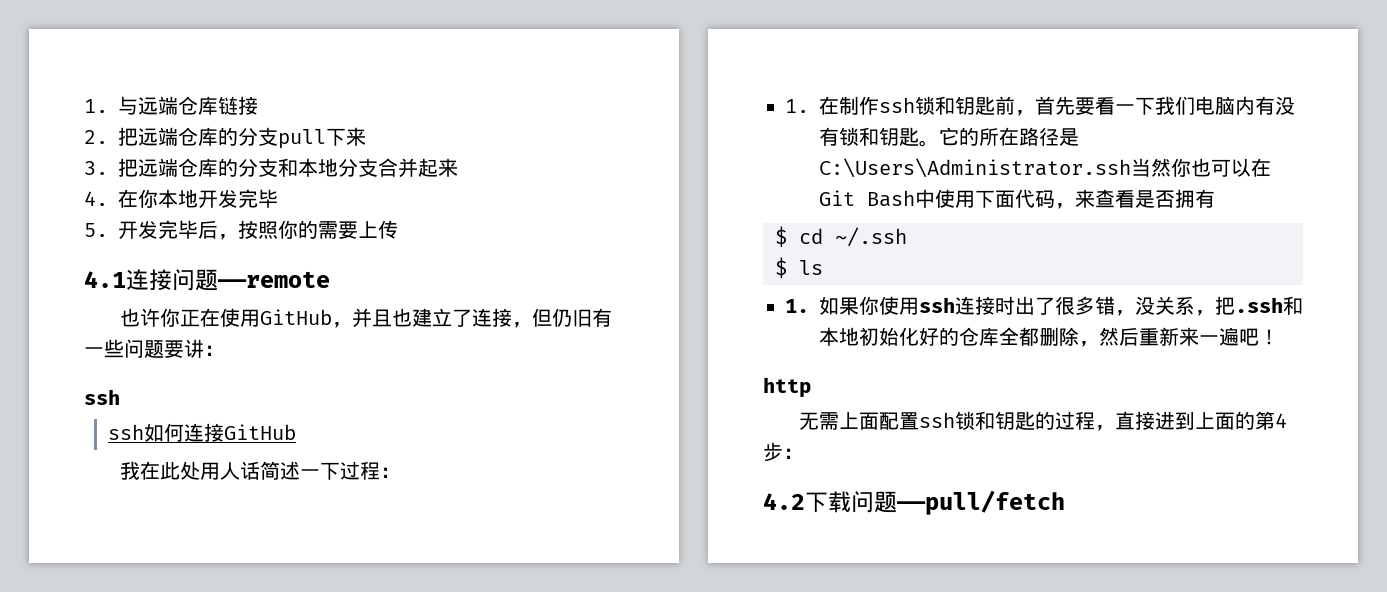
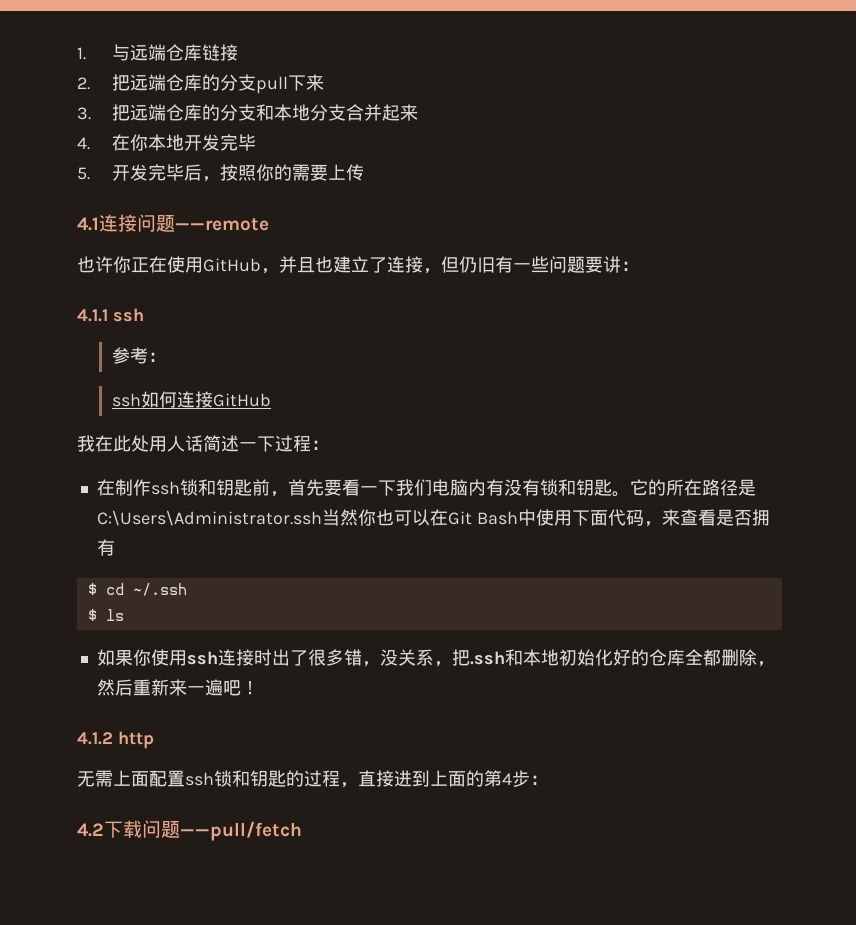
[84,389,120,405] ssh -> [77,308,144,322] [111,347,166,364] 4.1.1 ssh // 参考：
[785,99,809,113] 1. -> (329, 445) none
[785,299,809,313] 1. -> (124, 615) none
(1279, 337) none -> [77,732,113,745] 4.1.2

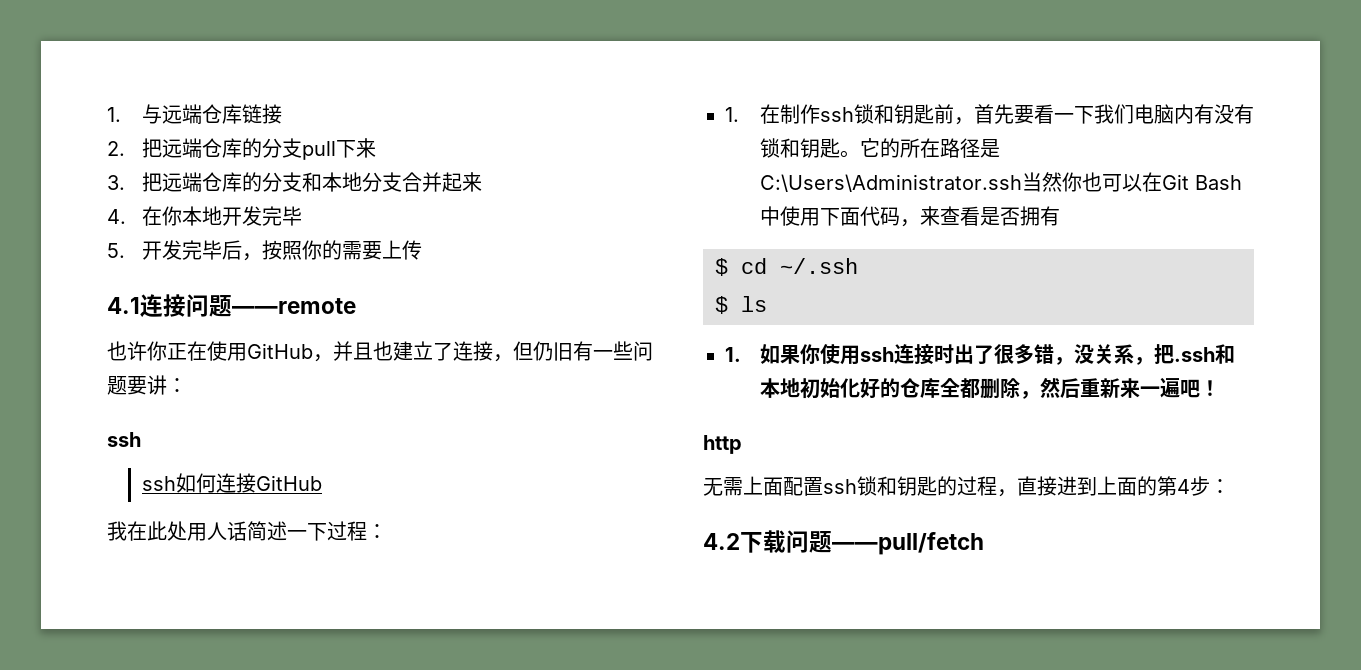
[77,308,144,322] [111,347,166,364] 4.1.1 ssh // 参考： -> [107,432,141,447] ssh
(329, 445) none -> [725,107,739,122] 1.
(124, 615) none -> [725,347,741,362] 1.
[77,732,113,745] 4.1.2 -> (1220, 388) none

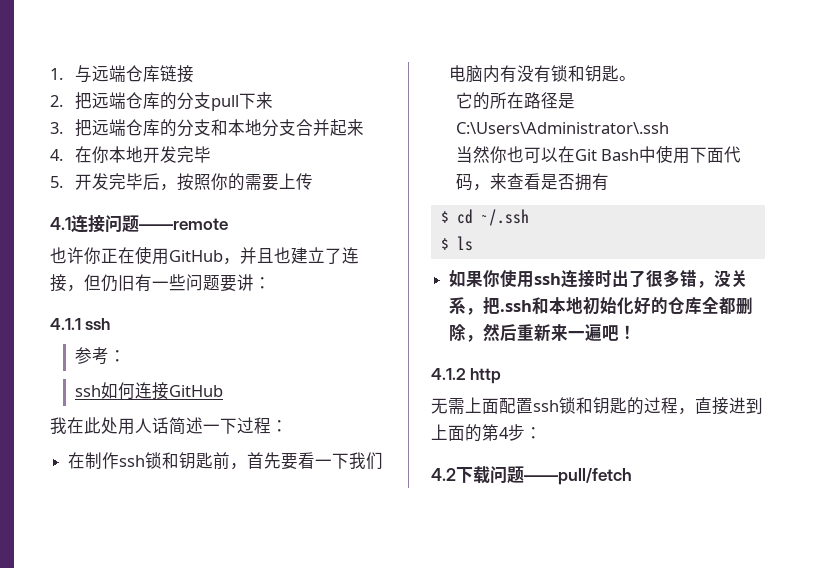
[107,432,141,447] ssh -> [50,318,111,330] [74,347,126,365] 4.1.1 ssh // 参考：
[725,107,739,122] 1. -> (288, 426) none
(860, 154) none -> (637, 78) //
[759,174,1022,192] C:\Users\Administrator.ssh -> [455,122,669,134] C:\Users\Administrator\.ssh //
[725,347,741,362] 1. -> (473, 243) none
(1220, 388) none -> [431,368,466,380] 4.1.2

